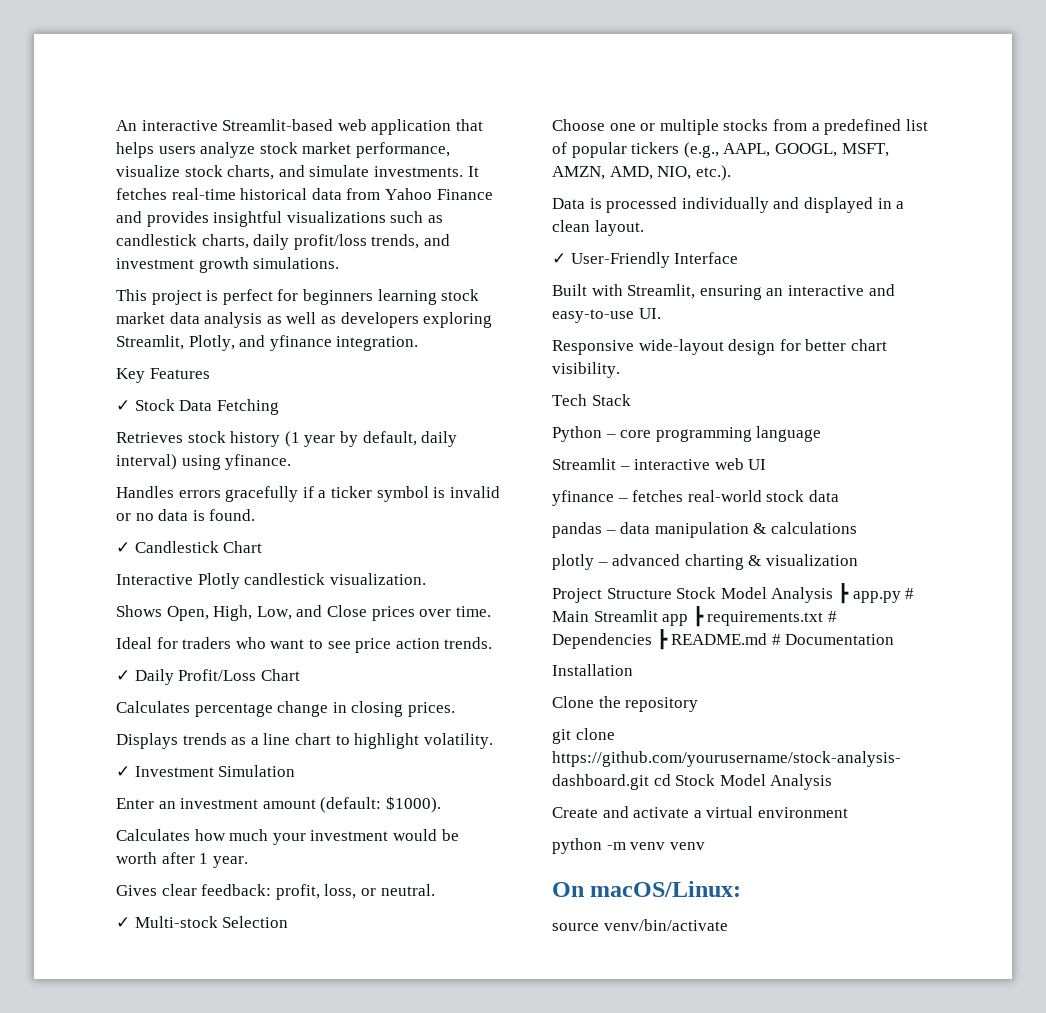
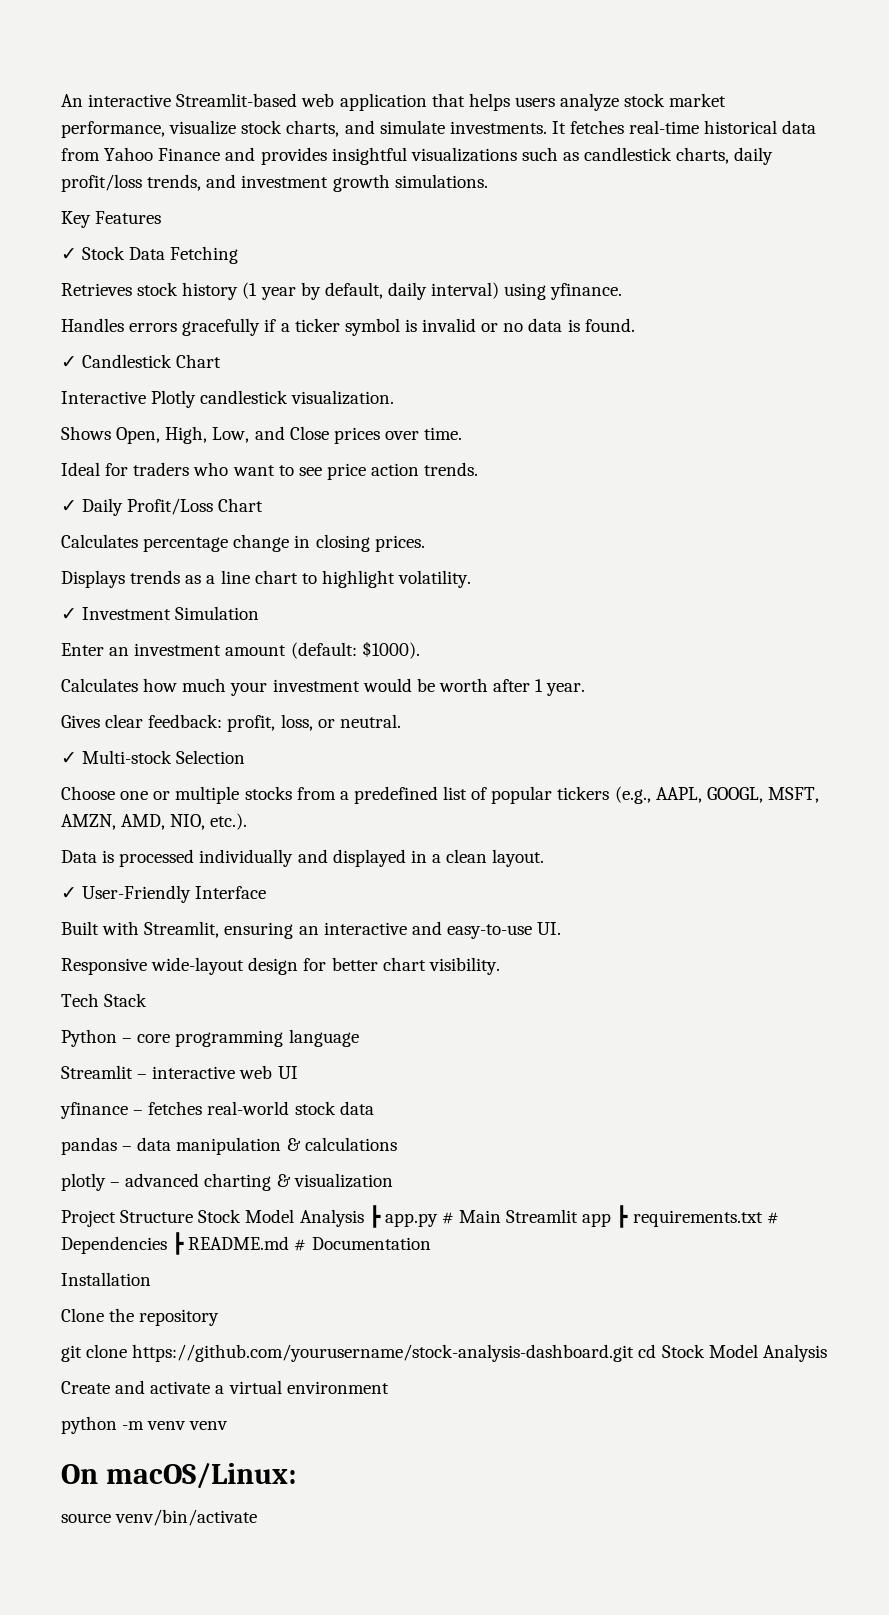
[116,289,480,305] [116,312,493,328] [116,335,419,351] // This project is perfect for beginners learning stock market data analysis as well as developers exploring Streamlit, Plotly, and yfinance integration. -> (488, 181) none

